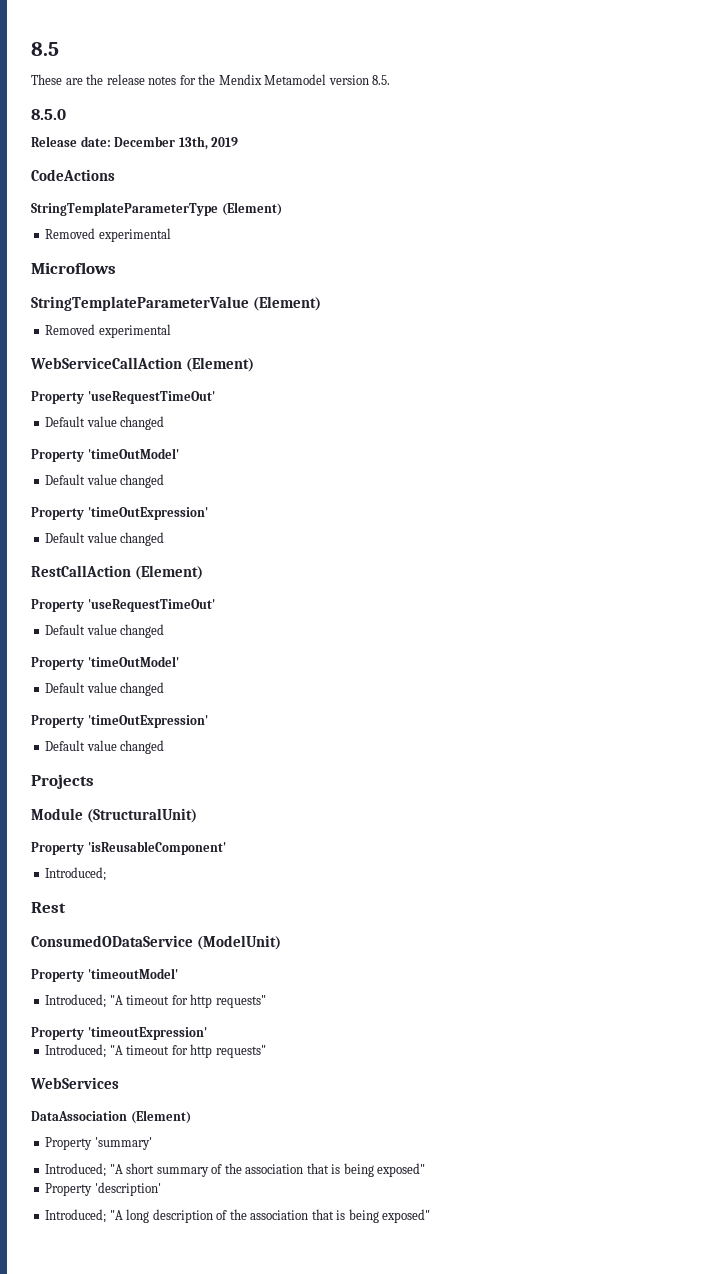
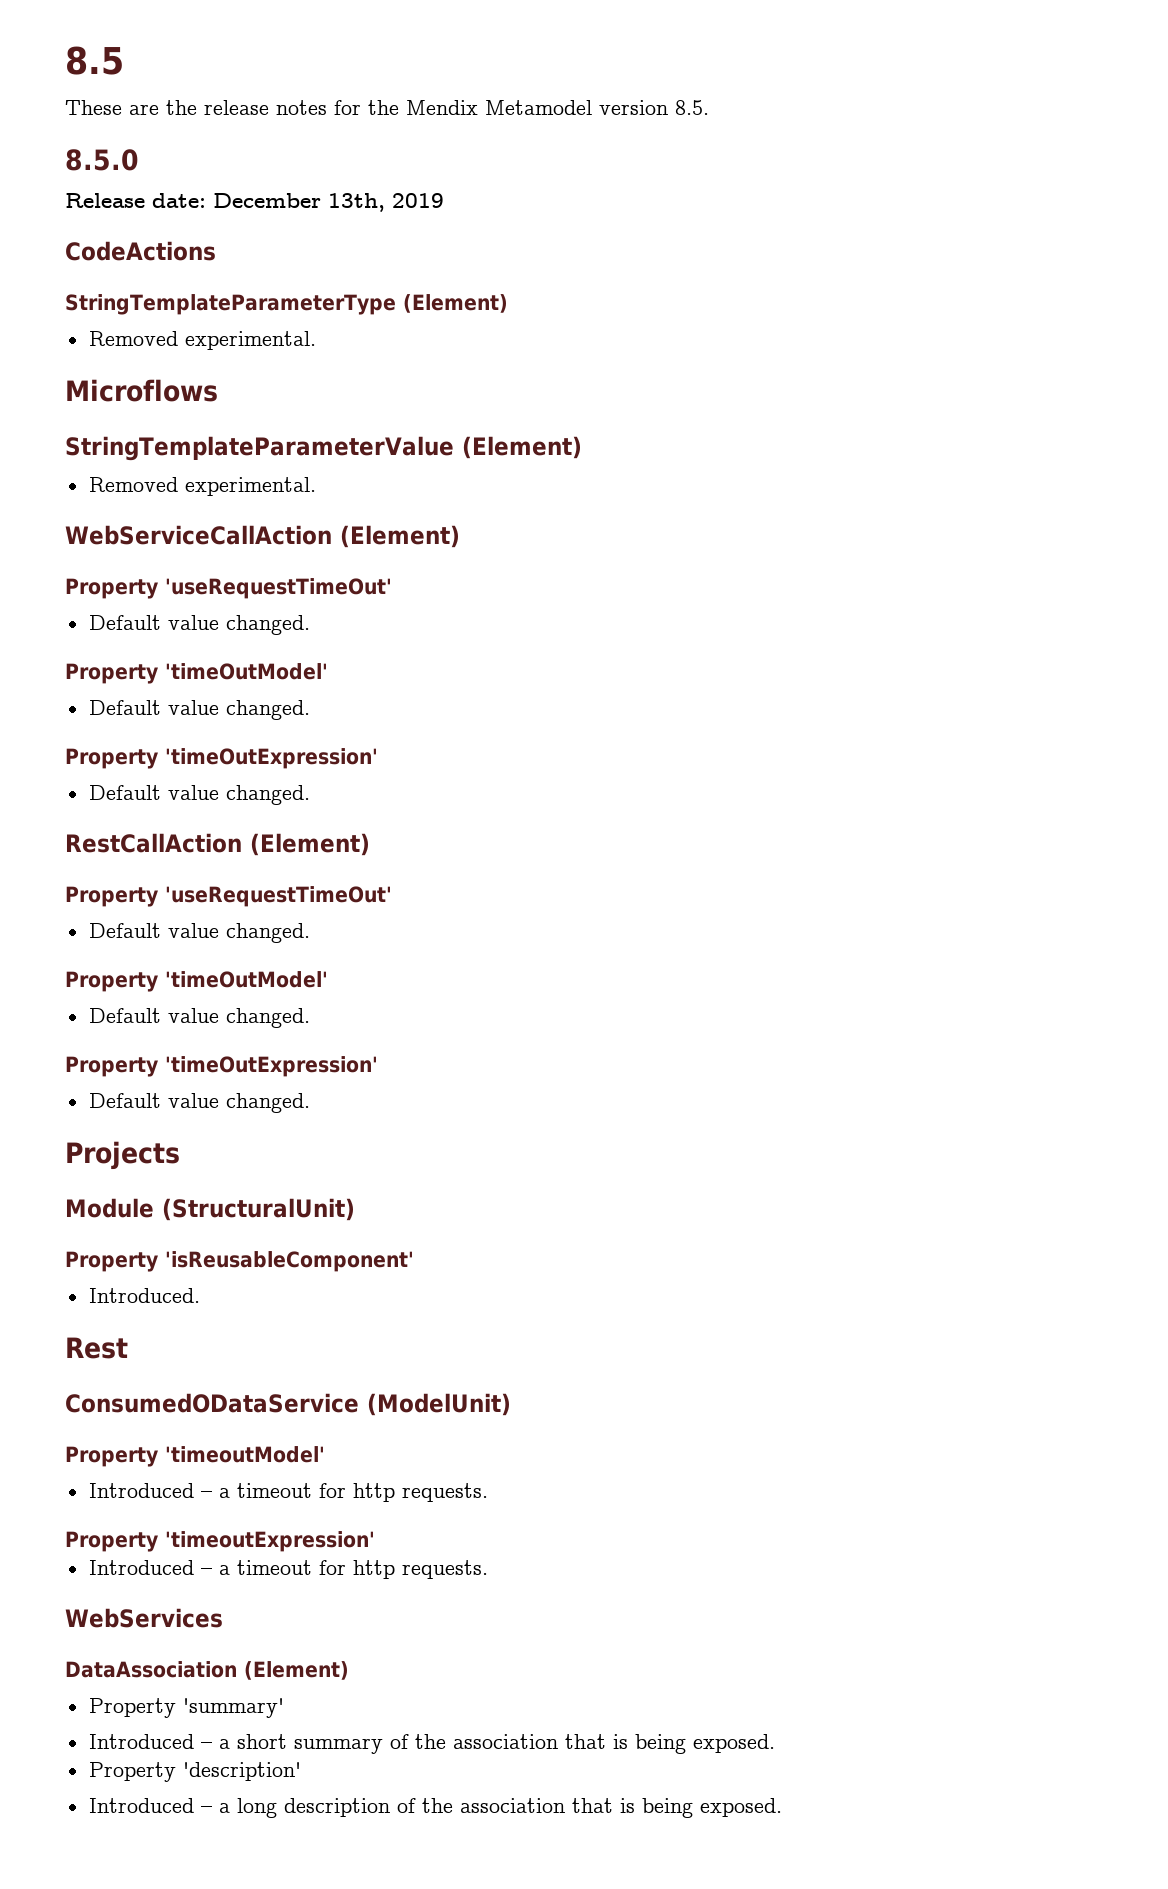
[98,228,171,242] experimental -> [184,331,316,350] experimental.
[98,324,171,338] experimental -> [184,477,316,496] experimental.
[120,416,165,430] [31,448,179,462] [45,474,165,488] [31,507,208,520] [45,532,165,546] changed // Property 'timeOutModel' // Default value changed // Property 'timeOutExpression' // Default value changed -> [225,615,310,635] [65,663,328,684] [88,700,310,720] [65,748,378,769] [88,785,310,805] changed. // Property 'timeOutModel' // Default value changed. // Property 'timeOutExpression' // Default value changed.
[120,624,165,638] [31,656,179,670] [45,682,165,696] [31,715,208,728] [45,740,165,754] changed // Property 'timeOutModel' // Default value changed // Property 'timeOutExpression' // Default value changed -> [225,923,310,943] [65,971,328,992] [88,1008,310,1028] [65,1056,378,1077] [88,1093,310,1113] changed. // Property 'timeOutModel' // Default value changed. // Property 'timeOutExpression' // Default value changed.
[45,867,107,881] Introduced; -> [88,1288,200,1303] Introduced.
[45,994,266,1008] Introduced; "A timeout for http requests" -> [88,1483,488,1502] Introduced – a timeout for http requests.
[45,1044,266,1058] Introduced; "A timeout for http requests" -> [88,1560,488,1579] Introduced – a timeout for http requests.
[45,1163,123,1177] Introduced; "A -> [88,1734,230,1749] Introduced – a
[377,1163,426,1177] exposed" -> [692,1734,775,1753] exposed.
[45,1209,123,1223] Introduced; "A -> [88,1798,230,1813] Introduced – a
[382,1209,431,1223] exposed" -> [699,1798,782,1817] exposed.

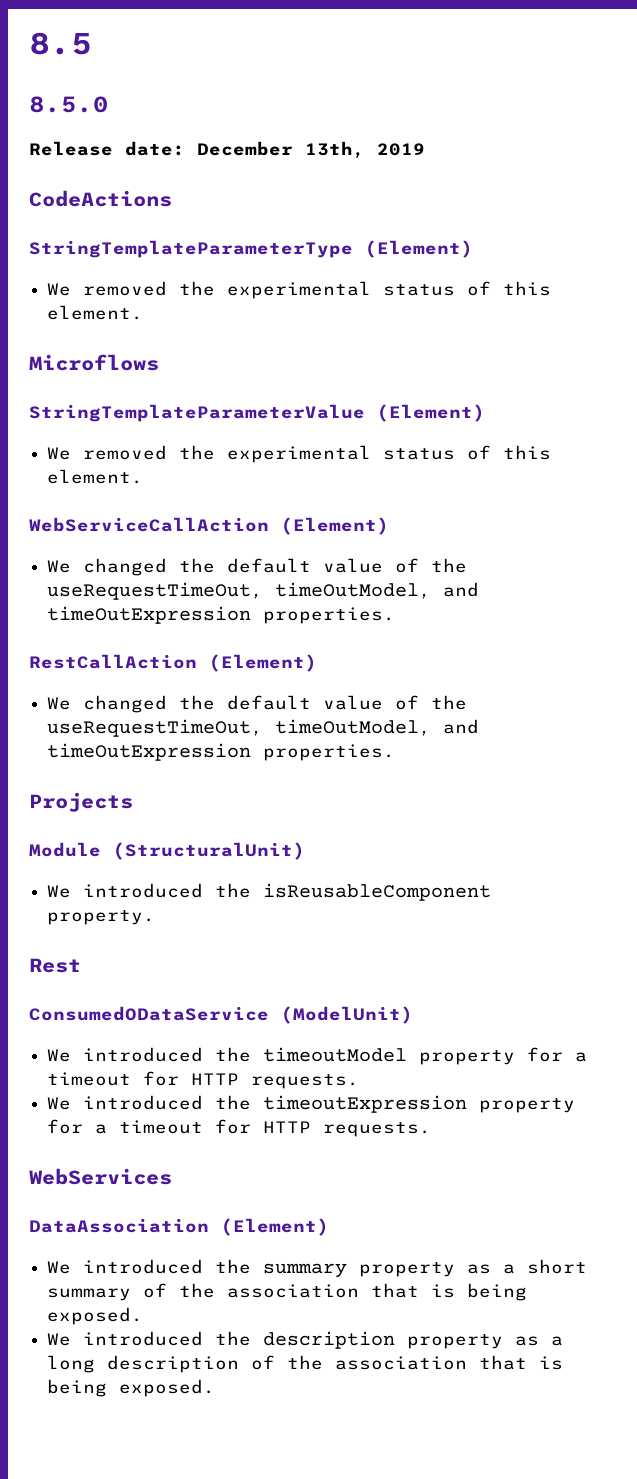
[65,100,709,115] // These are the release notes for the Mendix Metamodel version 8.5. -> (92, 43) none
[88,331,316,350] [65,379,218,402] [65,436,582,461] [88,477,316,496] [65,525,460,548] [65,578,392,599] [88,615,310,635] [65,663,328,684] [88,700,310,720] [65,748,378,769] [88,785,310,805] [65,833,370,856] [65,886,392,907] [88,923,310,943] [65,971,328,992] [88,1008,310,1028] [65,1056,378,1077] [88,1093,310,1113] [65,1141,180,1170] [65,1198,355,1221] [65,1251,414,1272] [88,1288,200,1303] [65,1337,128,1359] [65,1393,511,1416] [65,1446,325,1467] [88,1483,488,1502] [65,1531,375,1552] [88,1560,395,1579] Removed experimental. // Microflows // StringTemplateParameterValue (Element) // Removed experimental. // WebServiceCallAction (Element) // Property 'useRequestTimeOut' // Default value changed. // Property 'timeOutModel' // Default value changed. // Property 'timeOutExpression' // Default value changed. // RestCallAction (Element) // Property 'useRequestTimeOut' // Default value changed. // Property 'timeOutModel' // Default value changed. // Property 'timeOutExpression' // Default value changed. // Projects // Module (StructuralUnit) // Property 'isReusableComponent' // Introduced. // Rest // ConsumedODataService (ModelUnit) // Property 'timeoutModel' // Introduced – a timeout for http requests. // Property 'timeoutExpression' // Introduced – a timeout for http -> [47,281,552,299] [47,305,144,320] [29,354,159,371] [29,404,485,422] [47,445,552,463] [47,469,144,484] [29,517,389,535] [47,558,468,576] [47,582,480,600] [47,606,396,624] [29,654,317,672] [47,695,468,713] [47,719,480,737] [47,743,396,761] [29,792,133,812] [29,842,305,860] [47,883,492,901] [47,910,156,925] [29,958,81,973] [29,1006,413,1024] [47,1047,588,1065] [47,1071,360,1089] [47,1095,576,1113] [47,1119,312,1134] We removed the experimental status of this element. // Microflows // StringTemplateParameterValue (Element) // We removed the experimental status of this element. // WebServiceCallAction (Element) // We changed the default value of the useRequestTimeOut, timeOutModel, and timeOutExpression properties. // RestCallAction (Element) // We changed the default value of the useRequestTimeOut, timeOutModel, and timeOutExpression properties. // Projects // Module (StructuralUnit) // We introduced the isReusableComponent property. // Rest // ConsumedODataService (ModelUnit) // We introduced the timeoutModel property for a timeout for HTTP requests. // We introduced the timeoutExpression property for a timeout for HTTP
[88,1698,284,1718] [88,1734,212,1749] Property 'summary' // Introduced – -> [47,1259,492,1278] We introduced the summary property as
[88,1762,301,1782] [88,1798,212,1813] Property 'description' // Introduced – -> [47,1331,540,1349] We introduced the description property as

